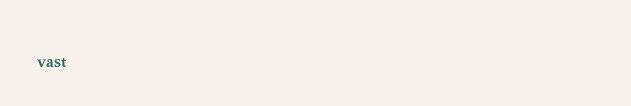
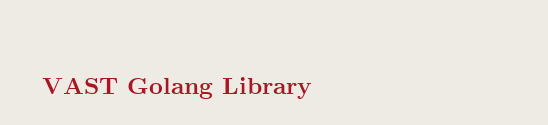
[37,58,67,68] vast -> [42,77,312,99] VAST Golang Library

